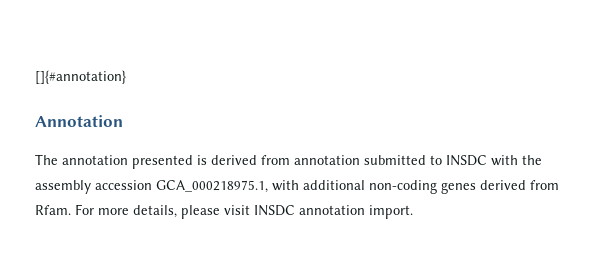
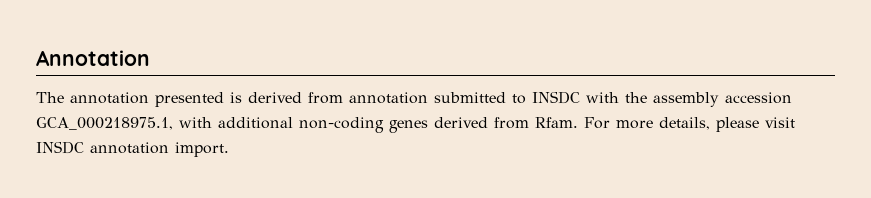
[35,70,126,84] []{#annotation} // -> (36, 58) none

